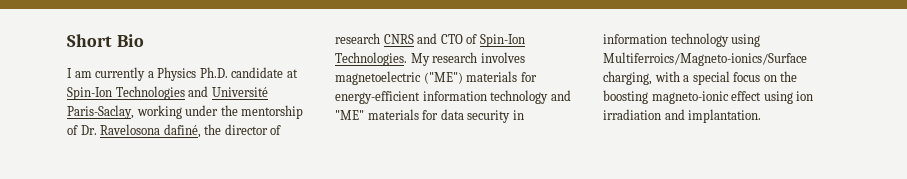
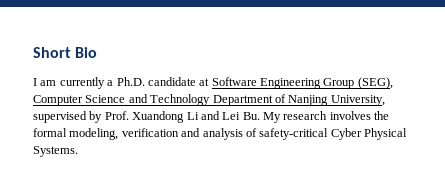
[157,67,197,81] Physics -> (114, 83) none
[67,86,268,100] [67,105,304,119] [67,124,282,138] [335,33,525,47] [335,52,525,66] [335,71,537,85] [335,90,571,104] [335,109,524,123] [603,33,761,47] [603,52,807,66] [603,71,798,85] [603,90,814,104] [603,109,762,123] Spin-Ion Technologies and Université Paris-Saclay, working under the mentorship of Dr. Ravelosona dafiné, the director of research CNRS and CTO of Spin-Ion Technologies. My research involves magnetoelectric ("ME") materials for energy-efficient information technology and "ME" materials for data security in information technology using Multiferroics/Magneto-ionics/Surface charging, with a special focus on the boosting magneto-ionic effect using ion irradiation and implantation. -> [211,77,393,89] [33,94,385,106] [33,111,390,123] [33,128,407,140] [33,146,78,157] Software Engineering Group (SEG), Computer Science and Technology Department of Nanjing University, supervised by Prof. Xuandong Li and Lei Bu. My research involves the formal modeling, verification and analysis of safety-critical Cyber Physical Systems.

